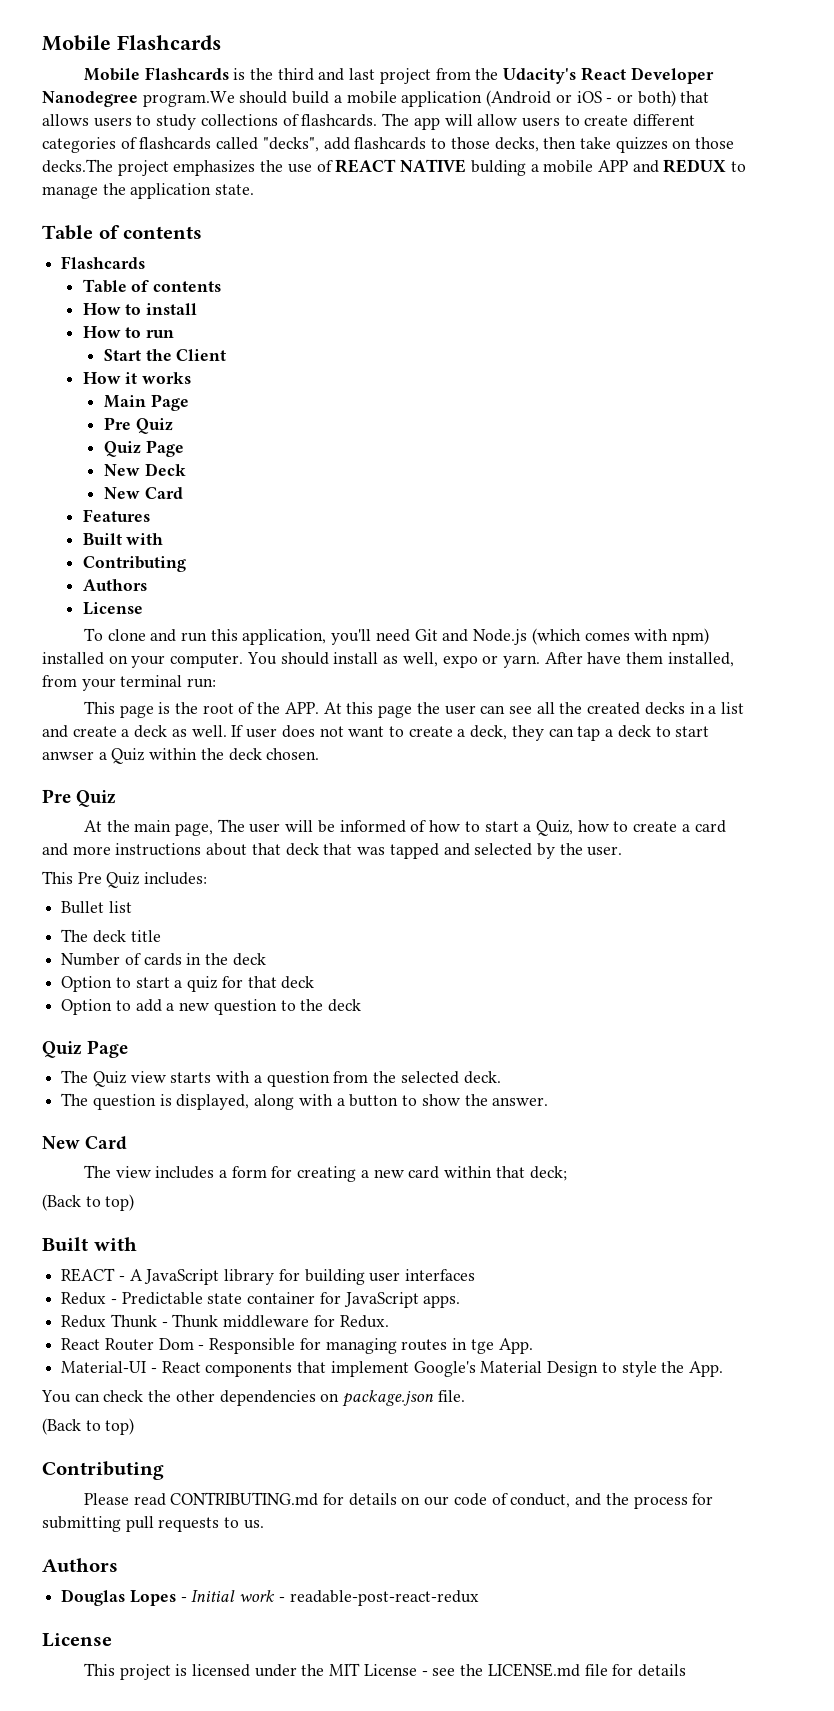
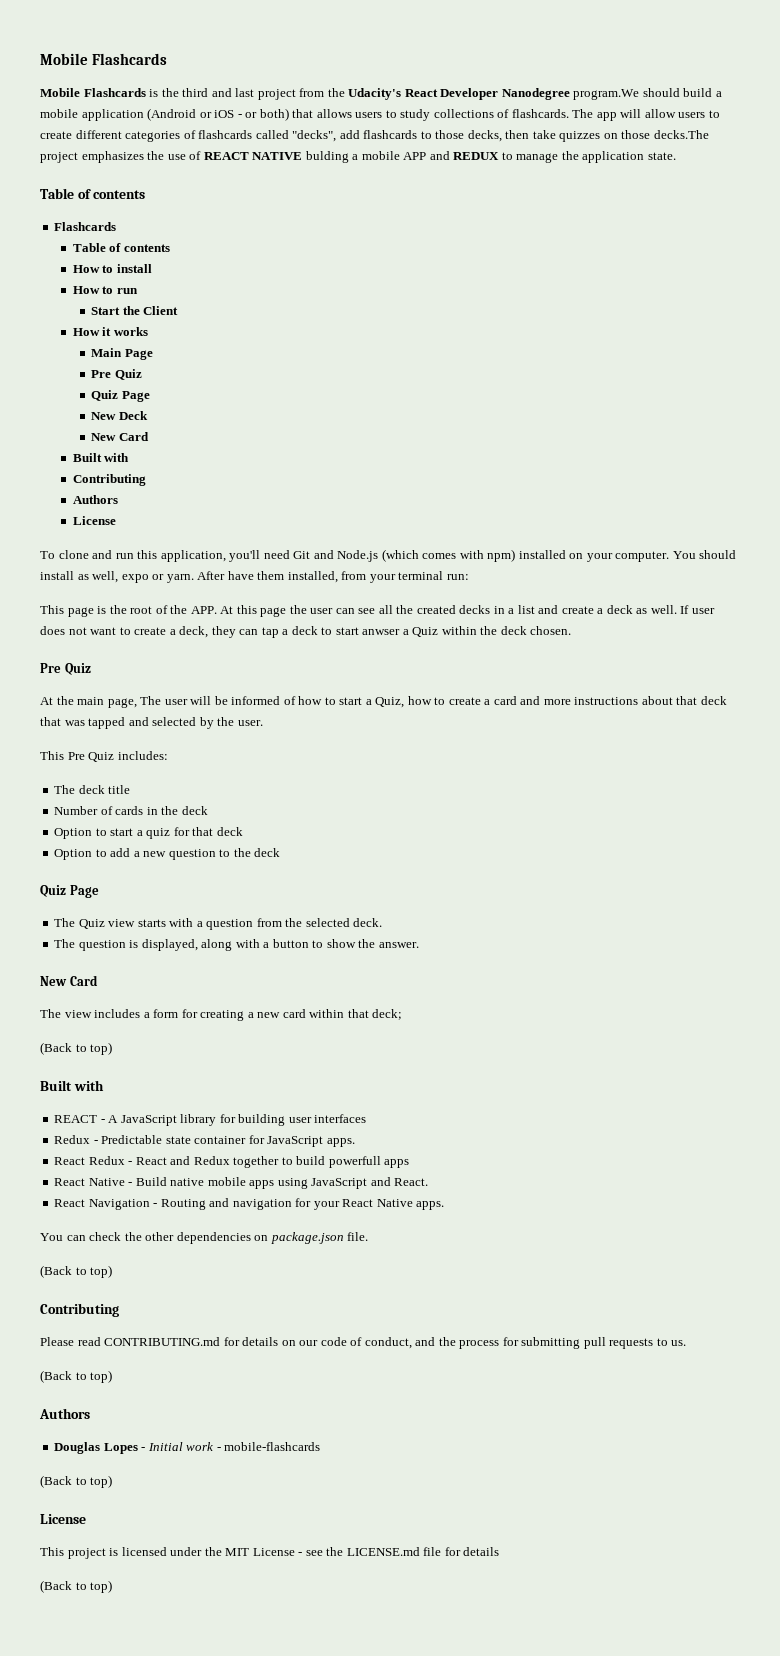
[82,509,150,522] // Features -> (149, 436) none
[61,901,132,914] // Bullet list -> (168, 755) none
[61,1314,389,1328] [61,1338,533,1354] [61,1361,723,1377] Redux Thunk - Thunk middleware for Redux. // React Router Dom - Responsible for managing routes in tge App. // Material-UI - React components that implement Google's Material Design to style the App. -> [54,1156,410,1168] [54,1177,429,1189] [54,1198,445,1210] React Redux - React and Redux together to build powerfull apps // React Native - Build native mobile apps using JavaScript and React. // React Navigation - Routing and navigation for your React Native apps.
(264, 1524) none -> [40,1370,113,1383] // (Back to top)
[289,1590,479,1606] readable-post-react-redux -> [224,1442,321,1451] [40,1475,113,1488] mobile-flashcards // (Back to top)
(686, 1670) none -> [40,1580,113,1593] // (Back to top)

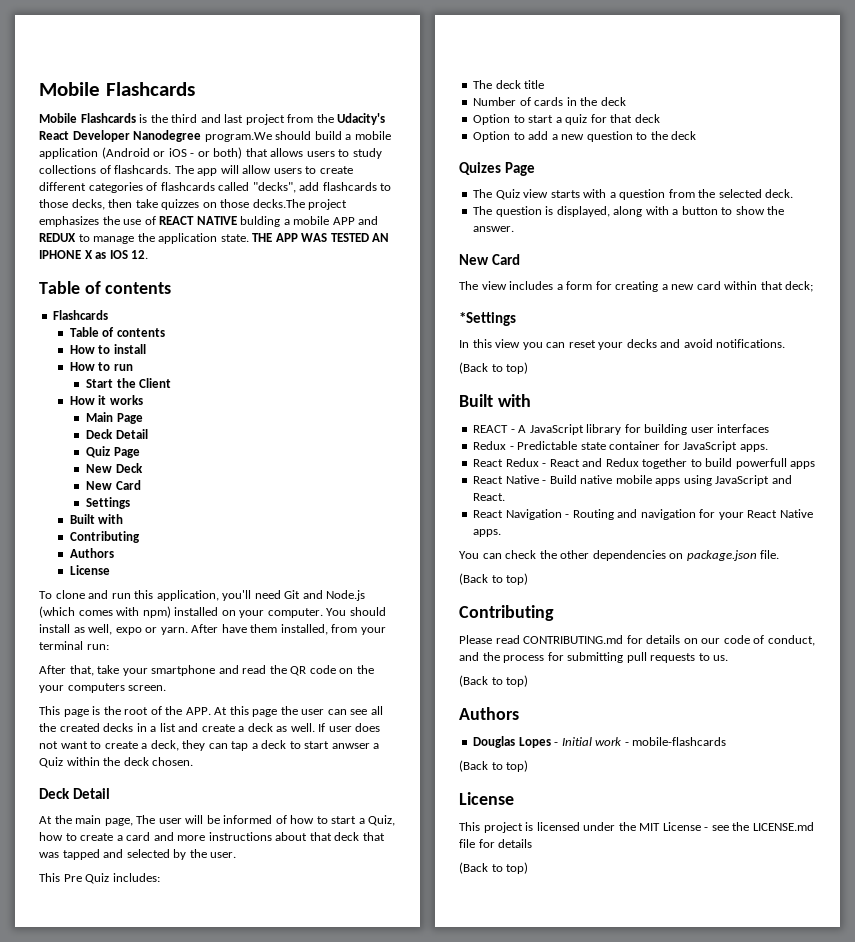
(676, 156) none -> [252,233,390,242] [39,250,149,259] THE APP WAS TESTED AN IPHONE X as IOS 12.
[91,369,142,380] Pre Quiz -> [86,429,148,439] Deck Detail
(149, 436) none -> [86,497,131,509] // Settings
(469, 577) none -> [39,665,374,676] [39,683,167,693] // After that, take your smartphone and read the QR code on the your computers screen.
[40,663,91,675] Pre Quiz -> [39,788,111,799] Deck Detail
[40,885,66,897] Quiz -> [459,162,501,175] Quizes
(403, 1014) none -> [459,312,516,326] [459,339,786,350] // *Settings // In this view you can reset your decks and avoid notifications.

